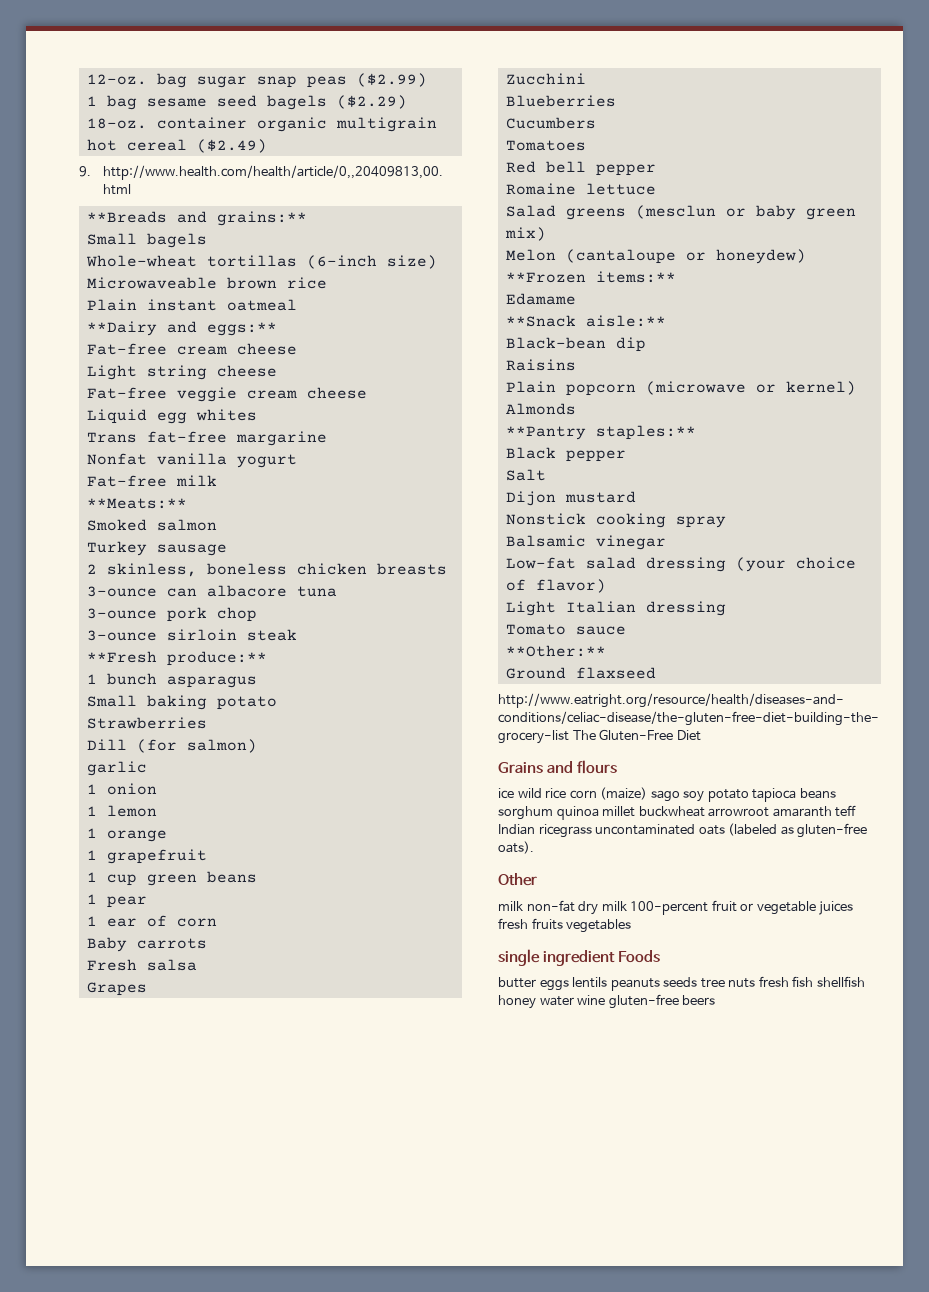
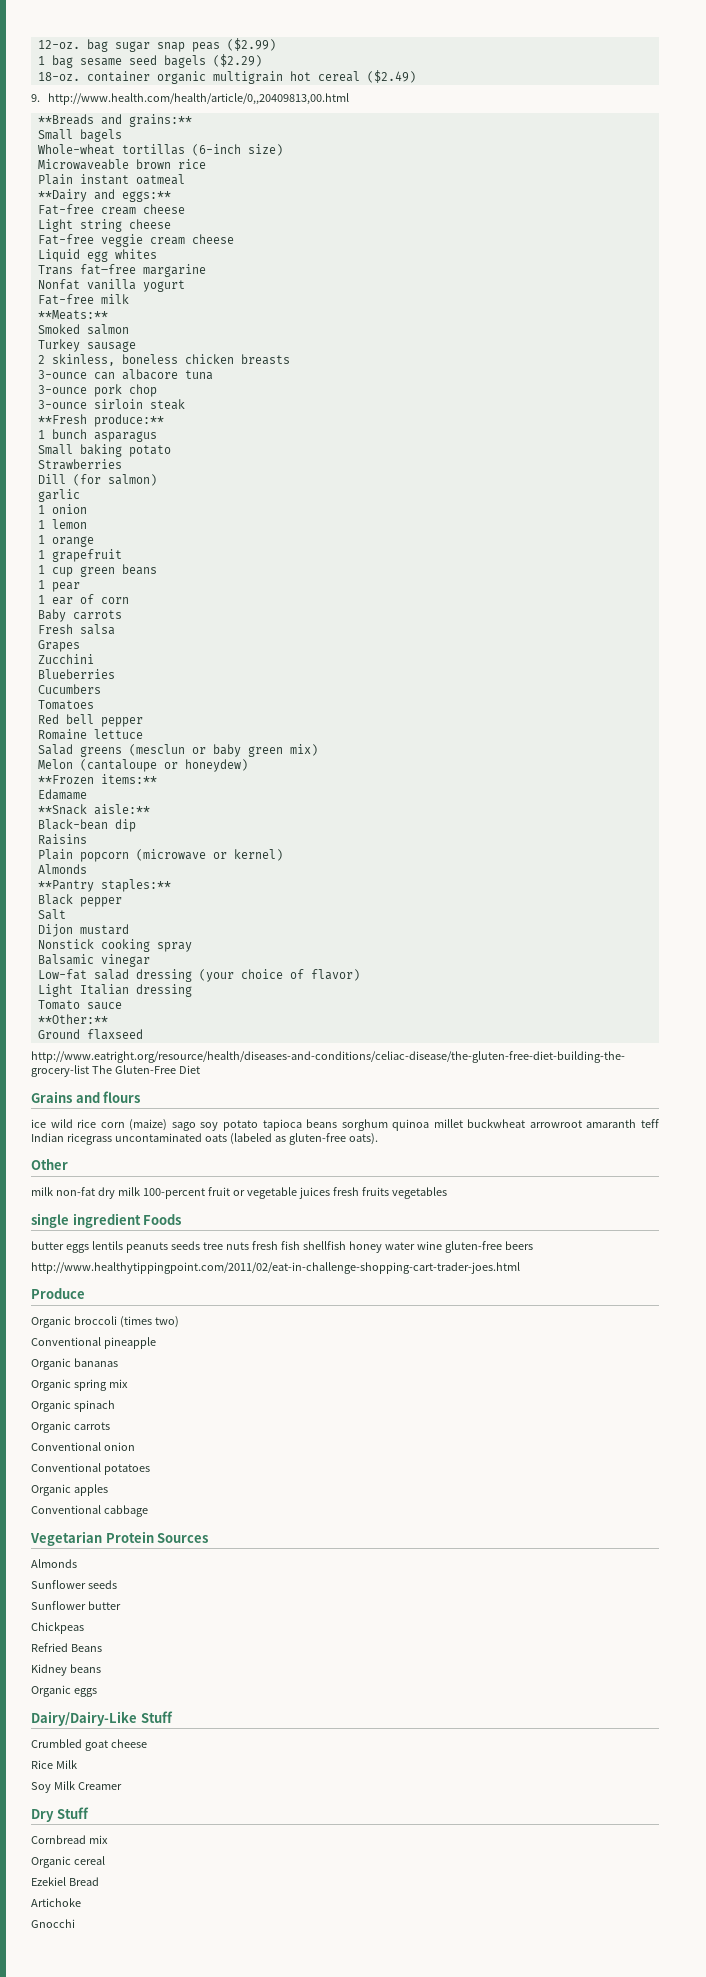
(716, 1000) none -> [31,1262,520,1274] [31,1288,85,1299] [31,1316,179,1328] [31,1337,156,1349] [31,1358,118,1370] [31,1379,128,1391] [31,1400,115,1412] [31,1421,110,1433] [31,1442,135,1451] [31,1463,150,1475] [31,1484,108,1496] [31,1505,148,1517] [30,1531,209,1546] [31,1559,77,1568] [31,1580,117,1589] [31,1601,121,1610] [31,1622,84,1634] [31,1643,102,1652] [31,1664,101,1676] [31,1685,97,1697] [31,1711,173,1726] [31,1739,147,1751] [31,1760,77,1769] [31,1781,122,1793] [31,1807,89,1822] [31,1835,108,1844] [31,1856,105,1868] [31,1877,99,1886] [31,1898,81,1907] [31,1919,75,1928] // http://www.healthytippingpoint.com/2011/02/eat-in-challenge-shopping-cart-trader-joes.html // Produce // Organic broccoli (times two) // Conventional pineapple // Organic bananas // Organic spring mix // Organic spinach // Organic carrots // Conventional onion // Conventional potatoes // Organic apples // Conventional cabbage // Vegetarian Protein Sources // Almonds // Sunflower seeds // Sunflower butter // Chickpeas // Refried Beans // Kidney beans // Organic eggs // Dairy/Dairy-Like Stuff // Crumbled goat cheese // Rice Milk // Soy Milk Creamer // Dry Stuff // Cornbread mix // Organic cereal // Ezekiel Bread // Artichoke // Gnocchi

